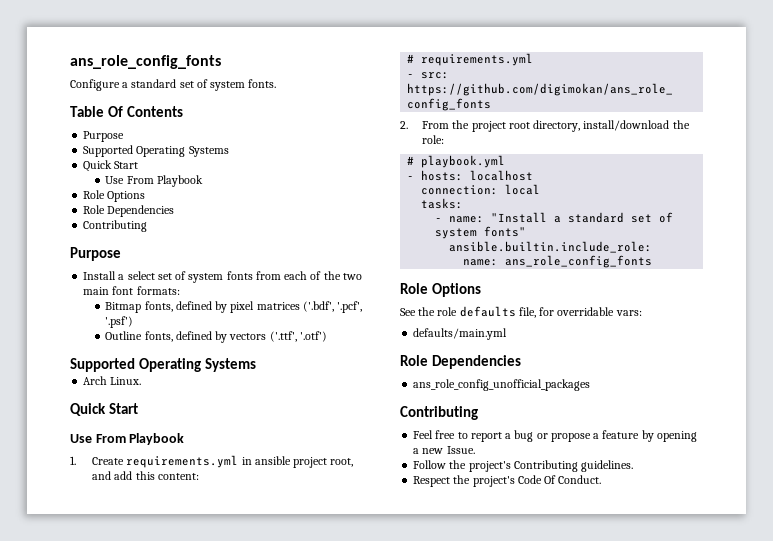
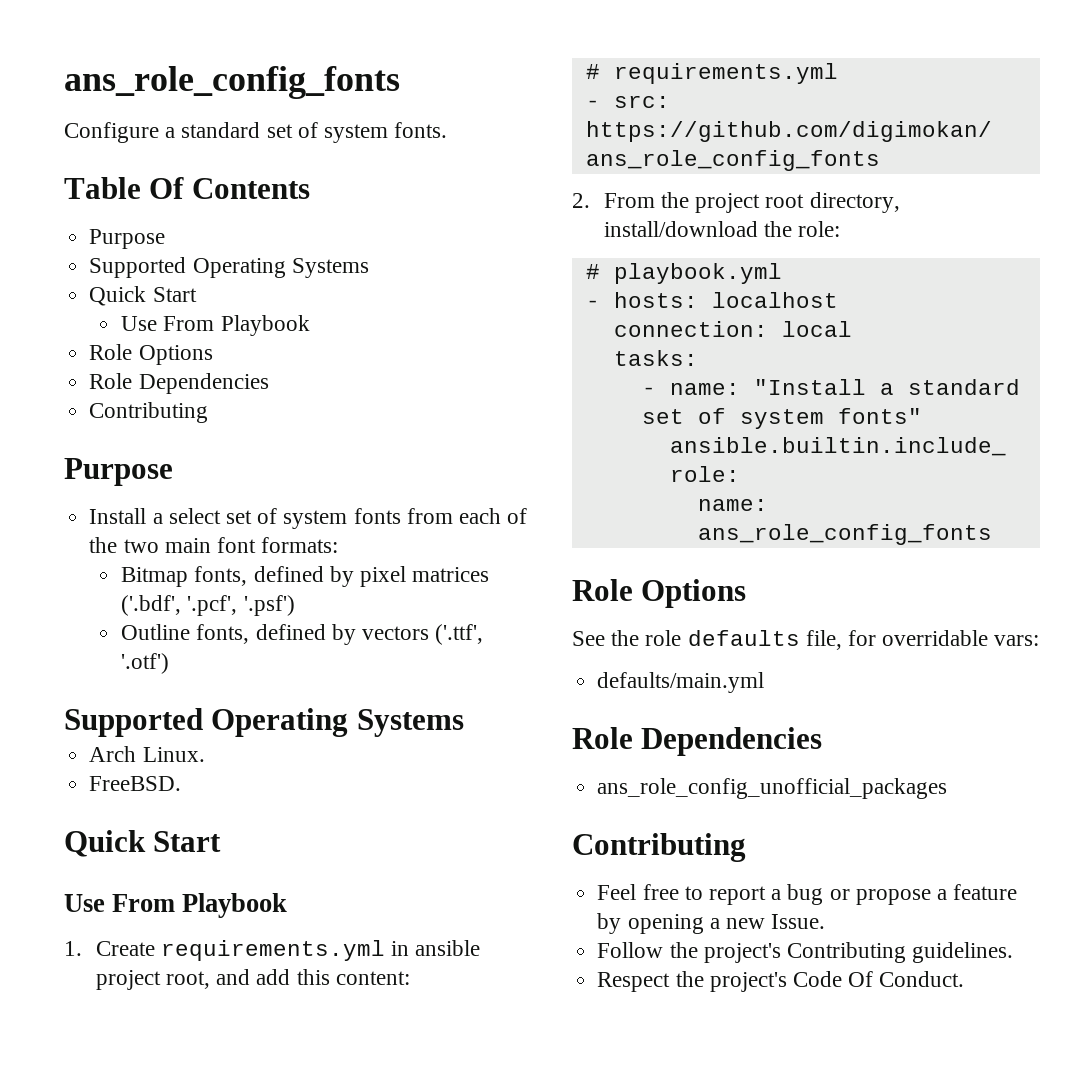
(142, 381) none -> [89,776,182,791] // FreeBSD.

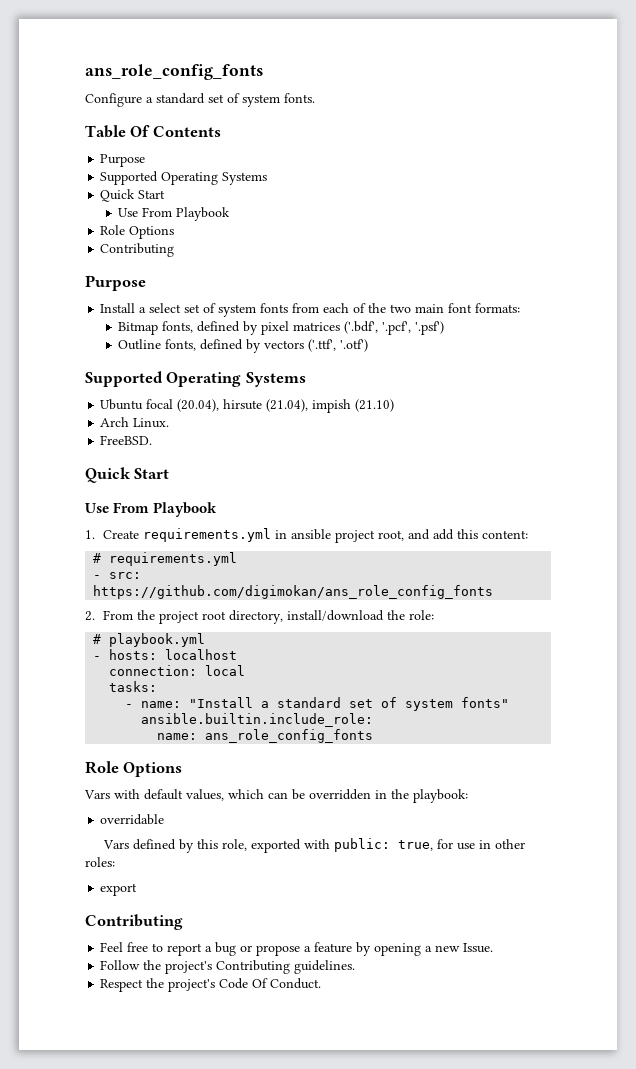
[89,373,269,394] // Role Dependencies -> (175, 232) none
(464, 723) none -> [100,399,395,413] // Ubuntu focal (20.04), hirsute (21.04), impish (21.10)
[572,630,1040,650] [597,672,765,693] [572,727,823,756] [597,778,948,799] See the role defaults file, for overridable vars: // defaults/main.yml // Role Dependencies // ans_role_config_unofficial_packages -> [84,789,468,803] [100,814,165,825] [103,838,526,853] [85,857,115,867] [100,883,138,896] Vars with default values, which can be overridden in the playbook: // overridable // Vars defined by this role, exported with public: true, for use in other roles: // export

